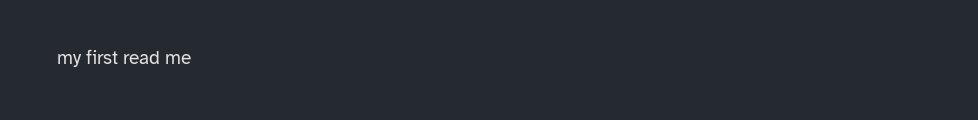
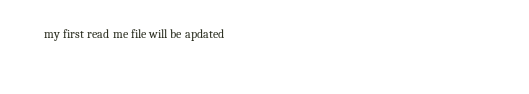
(192, 59) none -> [130,29,224,41] file will be apdated

